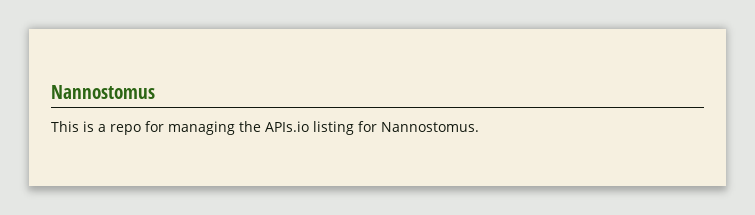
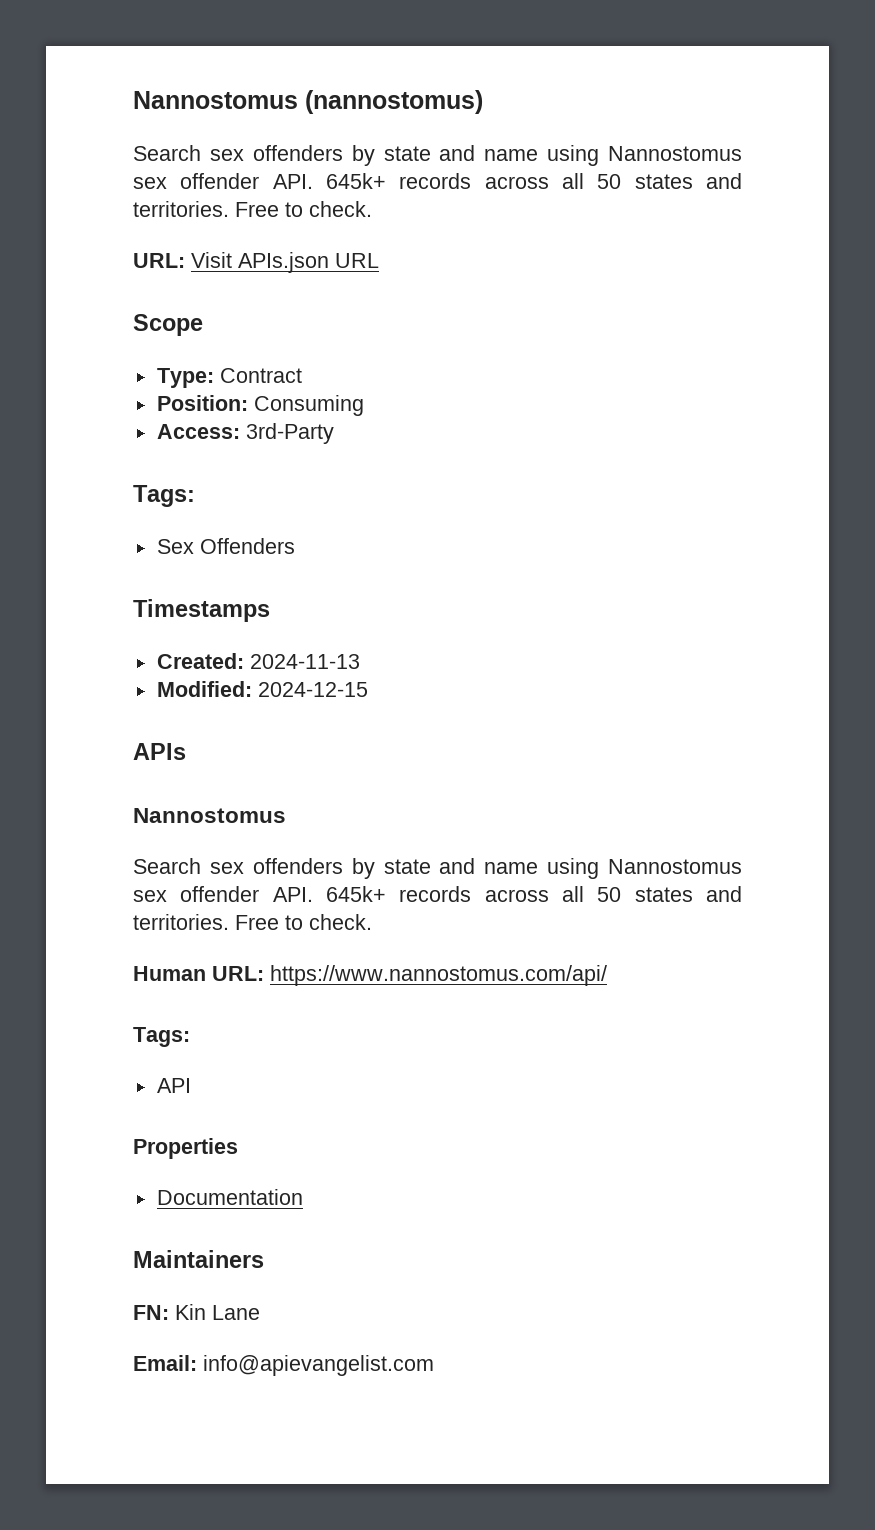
[51,85,155,99] [51,121,479,135] Nannostomus // This is a repo for managing the APIs.io listing for Nannostomus. -> [133,90,483,114] [133,145,742,166] [133,173,742,189] [133,201,372,217] [133,252,379,273] [133,314,203,336] [156,368,302,388] [156,395,364,416] [156,423,334,444] [133,485,195,507] [156,538,295,554] [133,599,270,622] [156,653,360,669] [156,681,368,697] [133,743,186,760] [133,808,286,823] [133,858,742,879] [133,886,742,902] [133,914,372,930] [133,965,607,986] [133,1027,190,1047] [156,1078,191,1093] [133,1138,238,1159] [156,1189,303,1205] [133,1250,264,1268] [133,1304,260,1320] [133,1355,434,1376] Nannostomus (nannostomus) // Search sex offenders by state and name using Nannostomus sex offender API. 645k+ records across all 50 states and territories. Free to check. // URL: Visit APIs.json URL // Scope // Type: Contract // Position: Consuming // Access: 3rd-Party // Tags: // Sex Offenders // Timestamps // Created: 2024-11-13 // Modified: 2024-12-15 // APIs // Nannostomus // Search sex offenders by state and name using Nannostomus sex offender API. 645k+ records across all 50 states and territories. Free to check. // Human URL: https://www.nannostomus.com/api/ // Tags: // API // Properties // Documentation // Maintainers // FN: Kin Lane // Email: info@apievangelist.com

